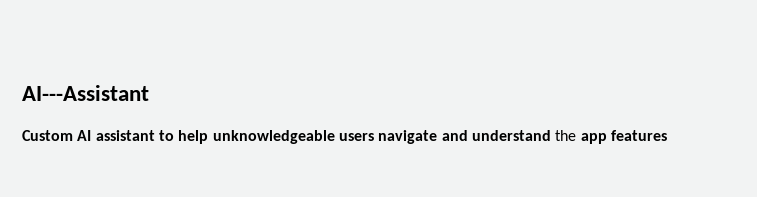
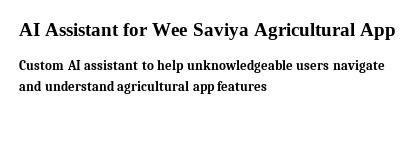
[22,85,149,101] AI---Assistant -> [19,23,396,40] AI Assistant for Wee Saviya Agricultural App
[555,130,577,141] the -> [117,80,190,94] agricultural

